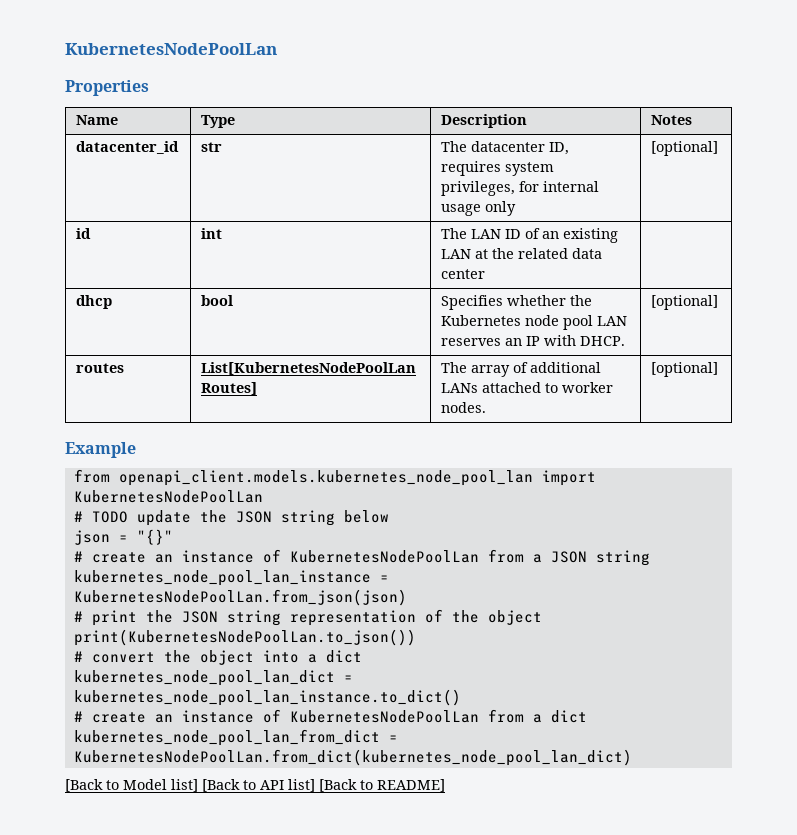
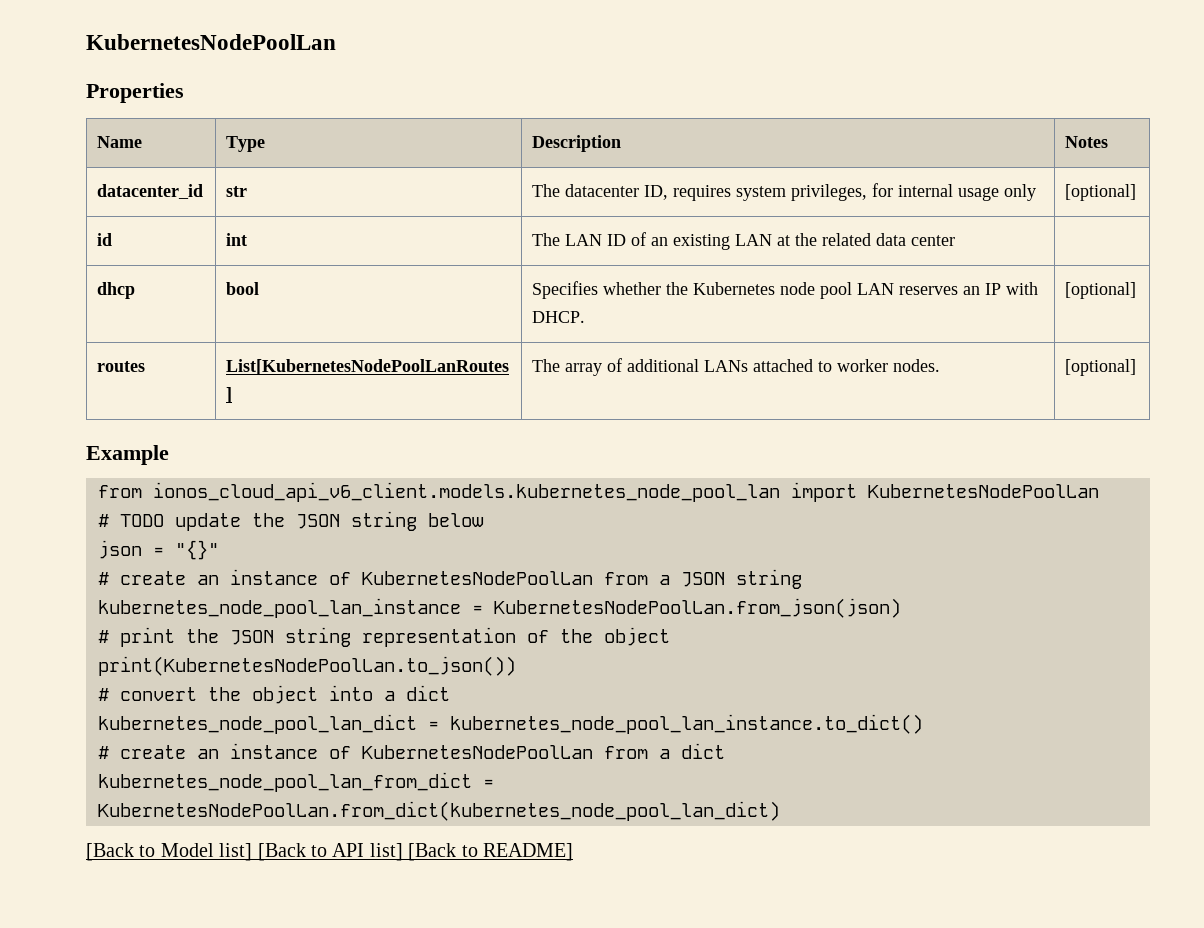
[118,470,533,486] openapi_client.models.kubernetes_node_pool_lan -> [153,482,780,502] ionos_cloud_api_v6_client.models.kubernetes_node_pool_lan

